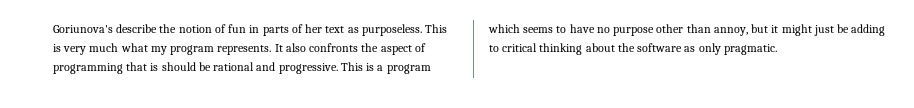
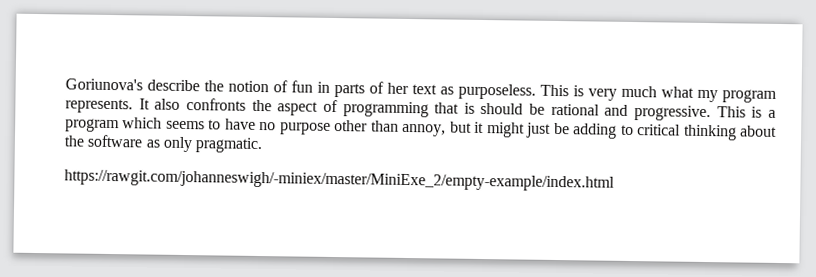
(777, 49) none -> [64,169,615,192] // https://rawgit.com/johanneswigh/-miniex/master/MiniExe_2/empty-example/index.html

